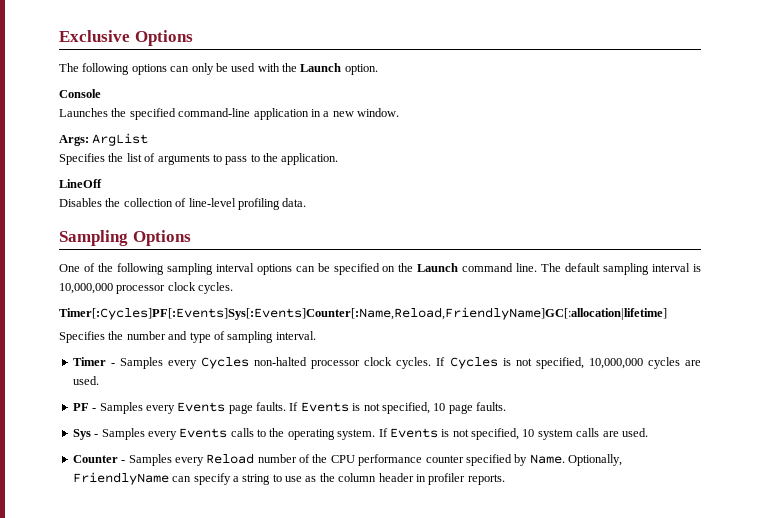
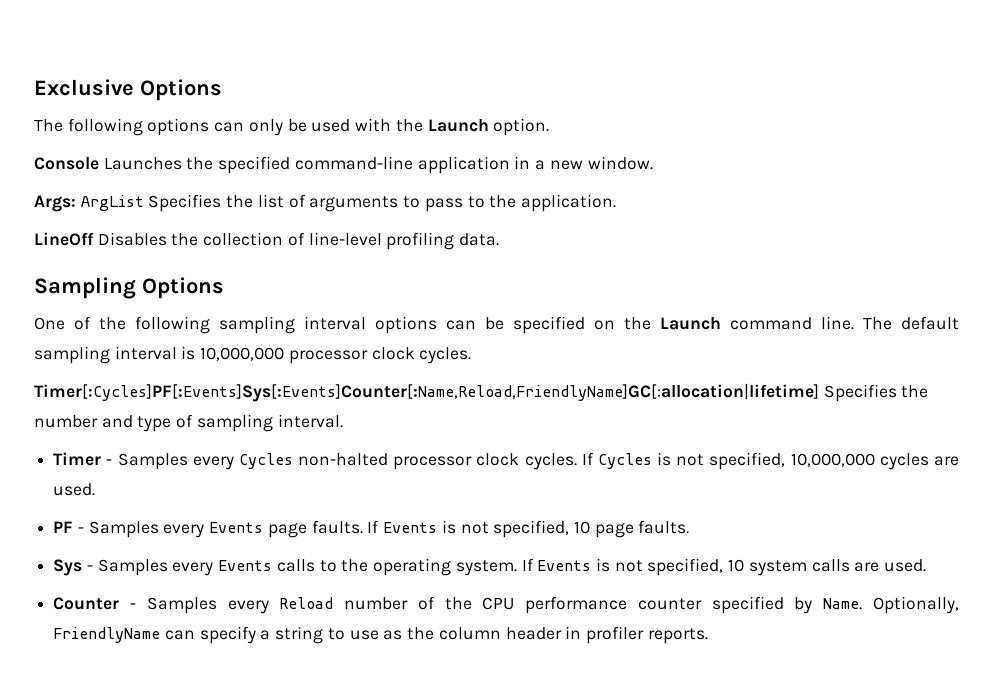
(101, 93) // -> (99, 163) none
(149, 139) // -> (144, 203) none
(102, 183) // -> (94, 239) none
(667, 313) // -> (819, 392) none

